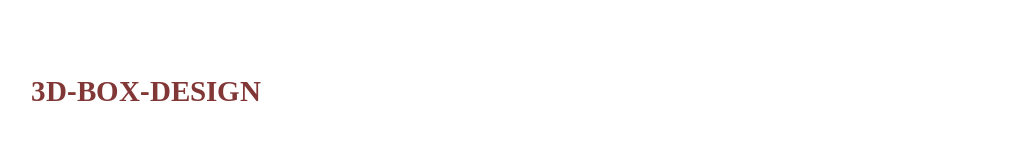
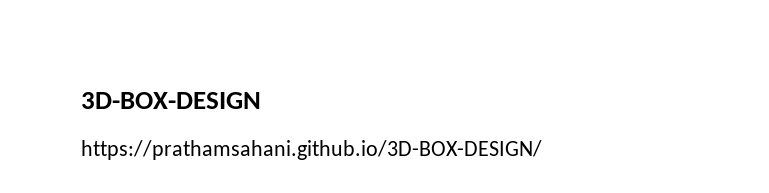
(261, 91) none -> [81,140,542,160] // https://prathamsahani.github.io/3D-BOX-DESIGN/

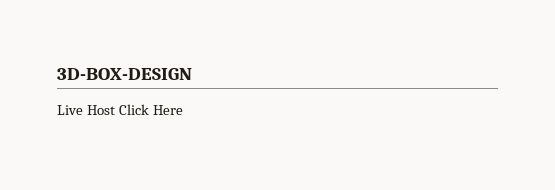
[81,140,542,160] https://prathamsahani.github.io/3D-BOX-DESIGN/ -> [57,104,183,115] Live Host Click Here

